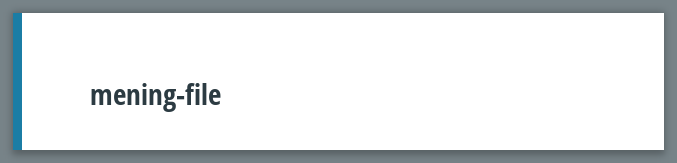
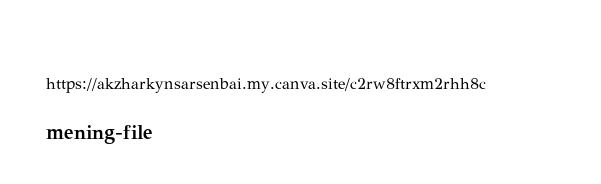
(90, 97) none -> [46,78,486,93] https://akzharkynsarsenbai.my.canva.site/c2rw8ftrxm2rhh8c //

